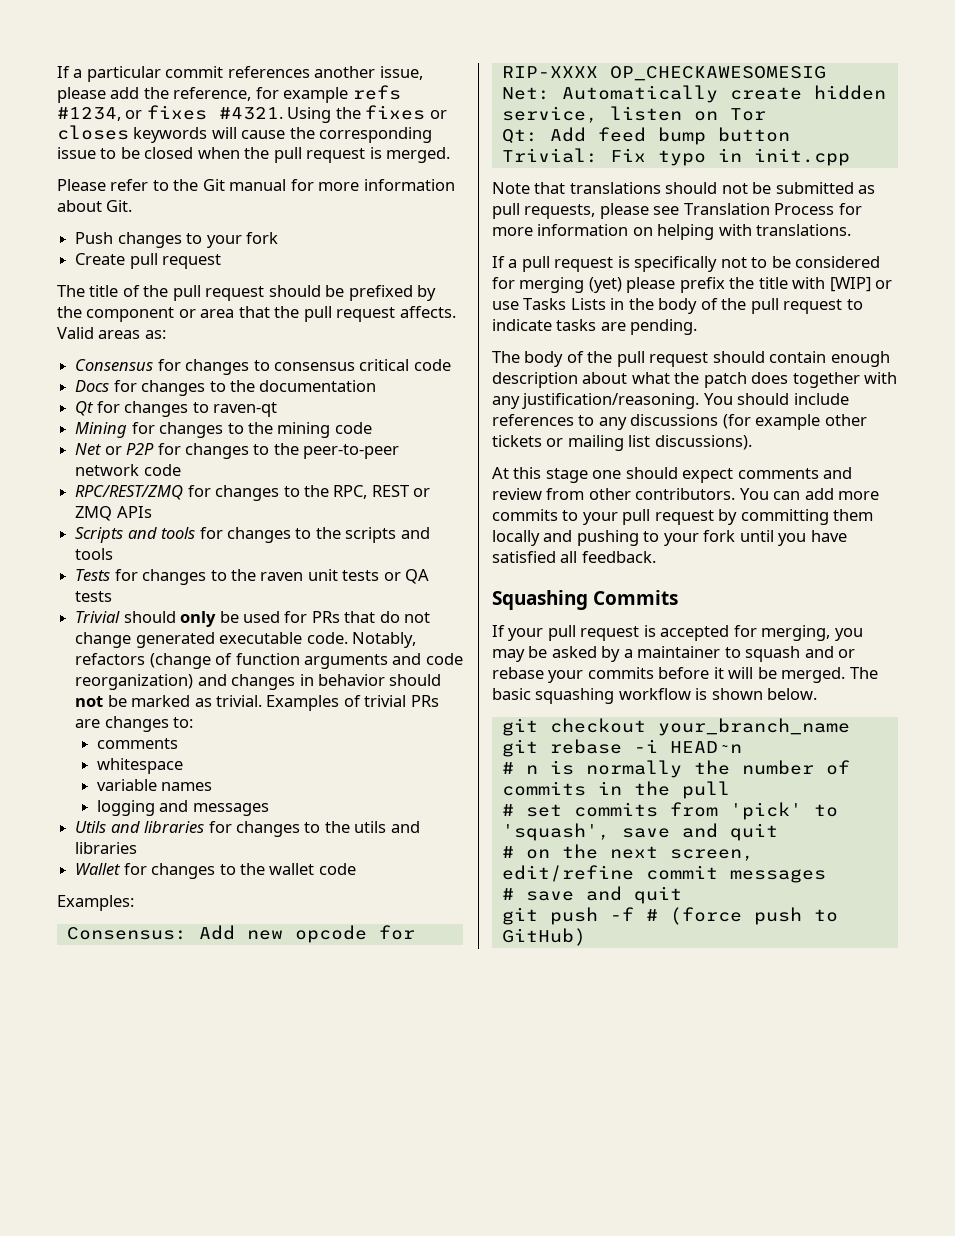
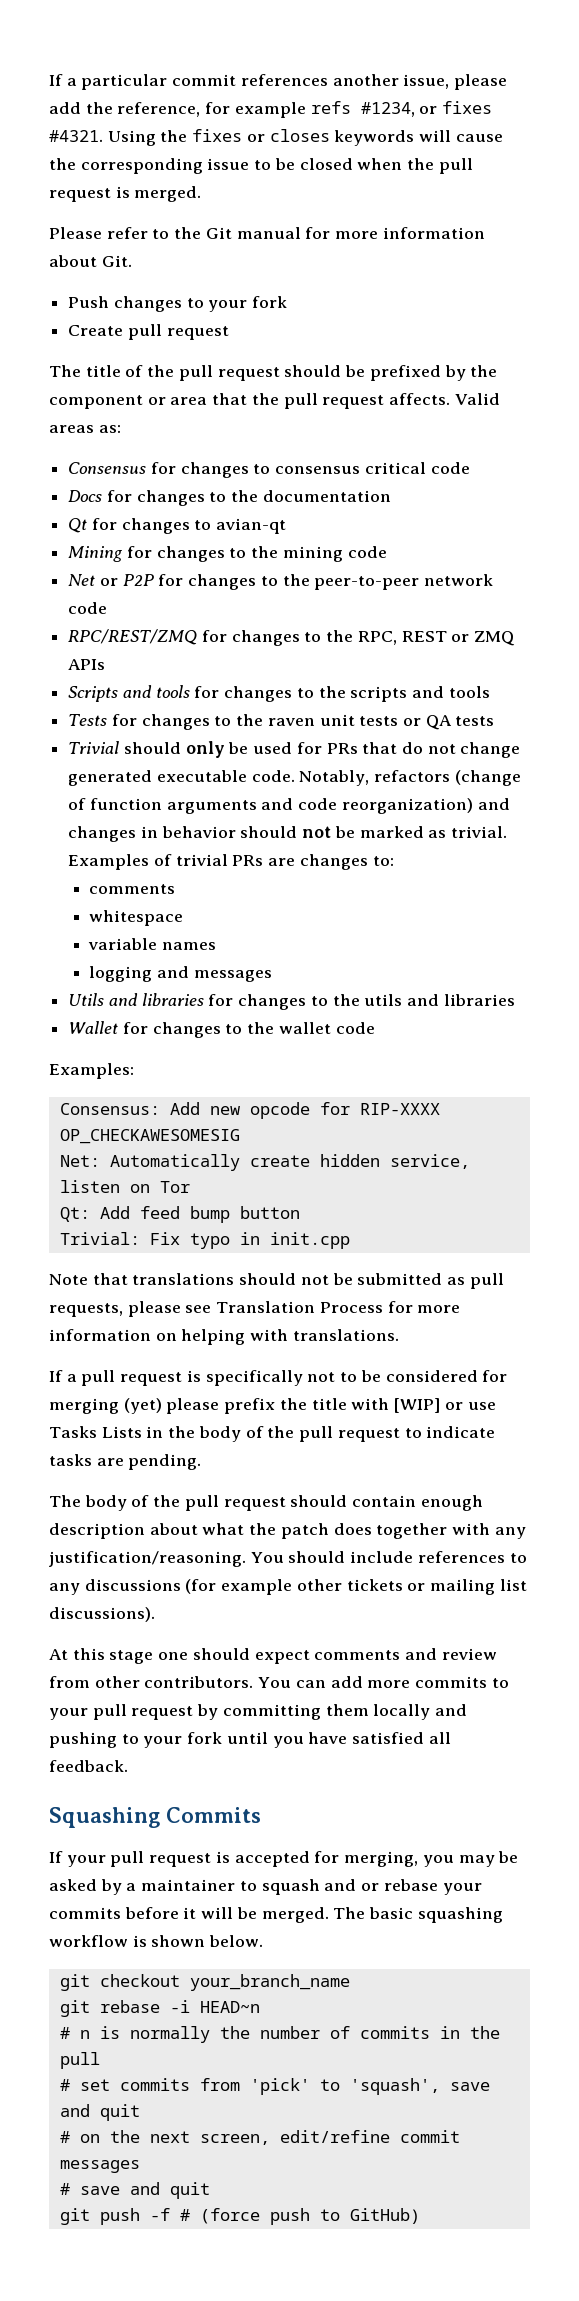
[212,402,277,417] raven-qt -> [216,518,287,534] avian-qt

